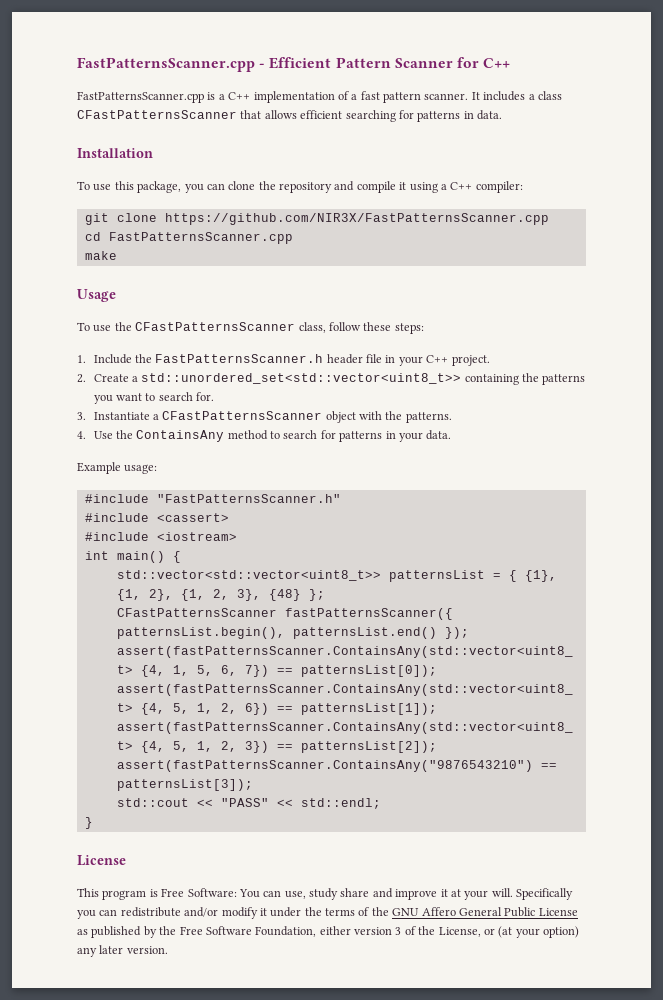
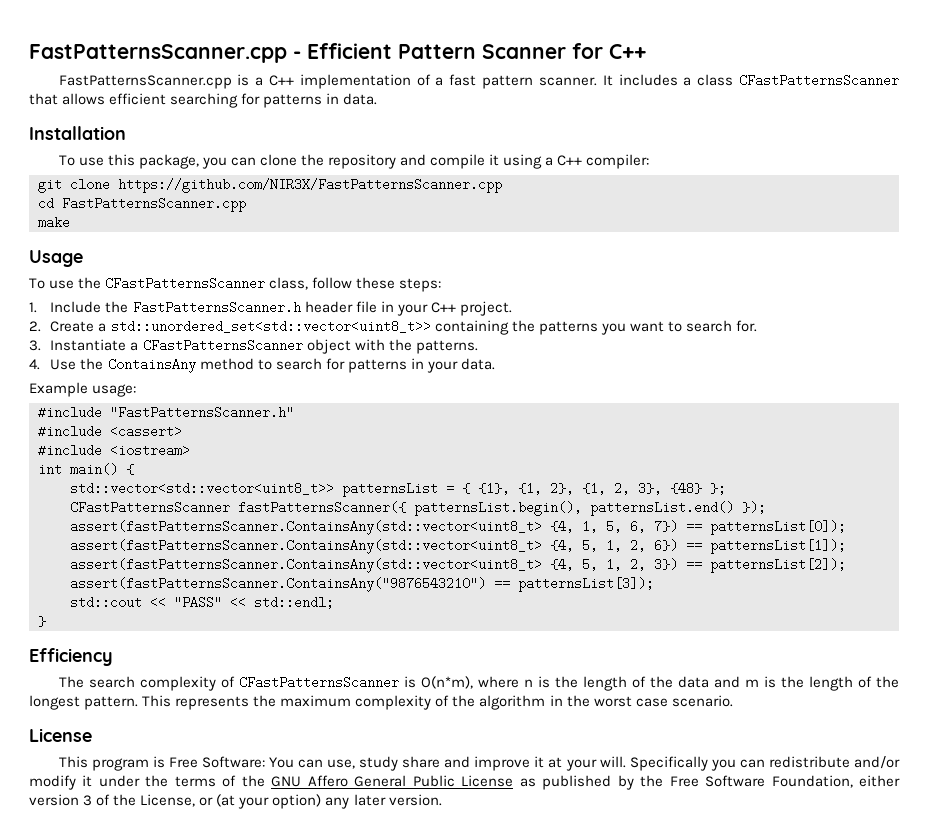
(93, 823) none -> [29,648,113,666] [58,676,900,691] [29,695,733,710] // Efficiency // The search complexity of CFastPatternsScanner is O(n*m), where n is the length of the data and m is the length of the longest pattern. This represents the maximum complexity of the algorithm in the worst case scenario.

